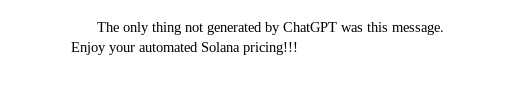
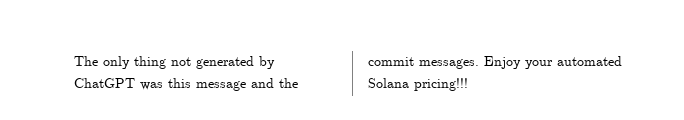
[392,24,445,35] message. -> [196,78,298,91] [368,57,479,69] message and the commit messages.

